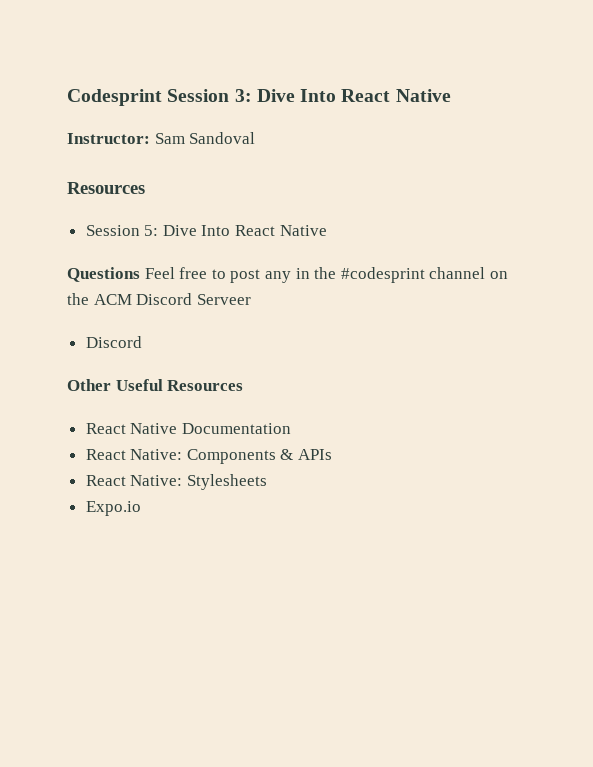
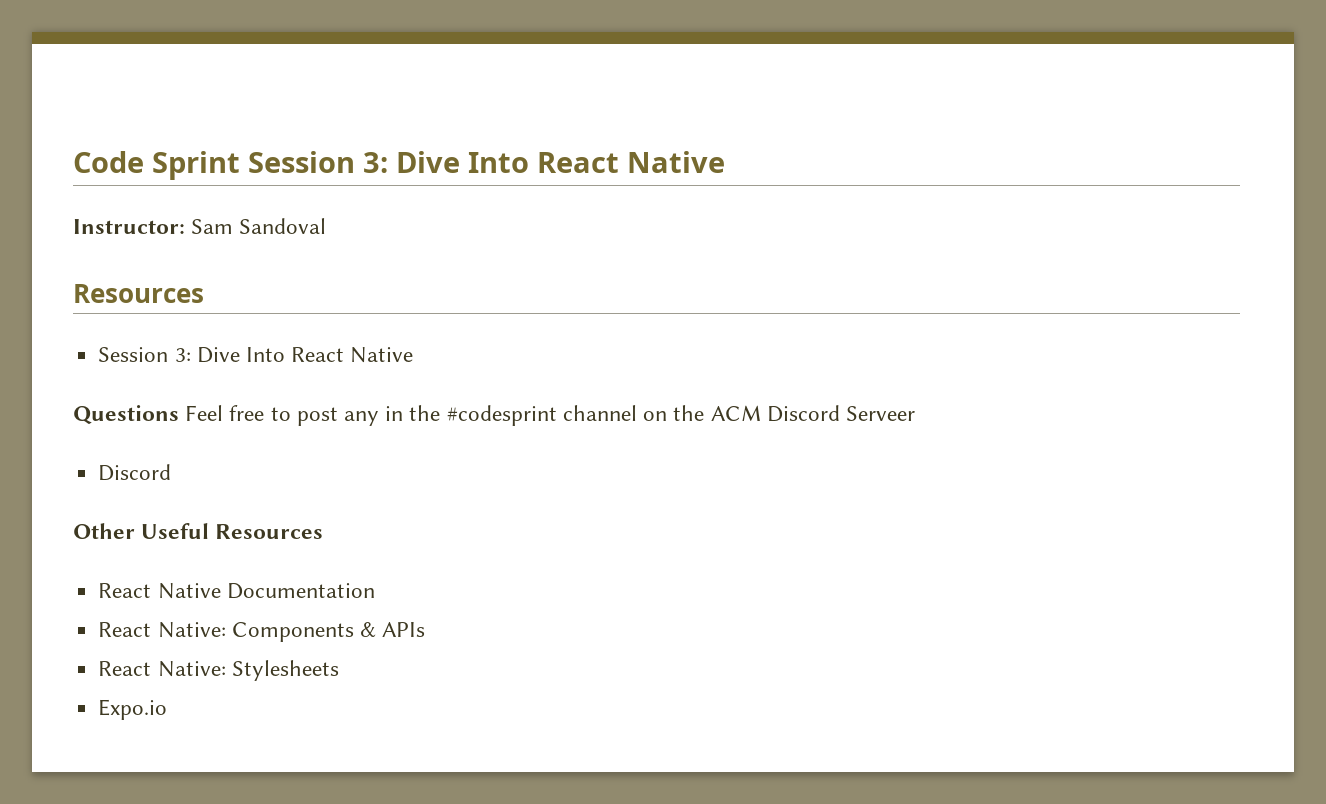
[67,89,162,106] Codesprint -> [73,151,240,180] Code Sprint
[144,225,159,236] 5: -> [174,348,191,362] 3:

